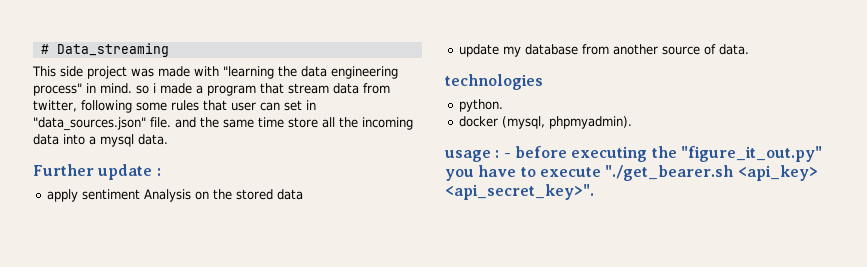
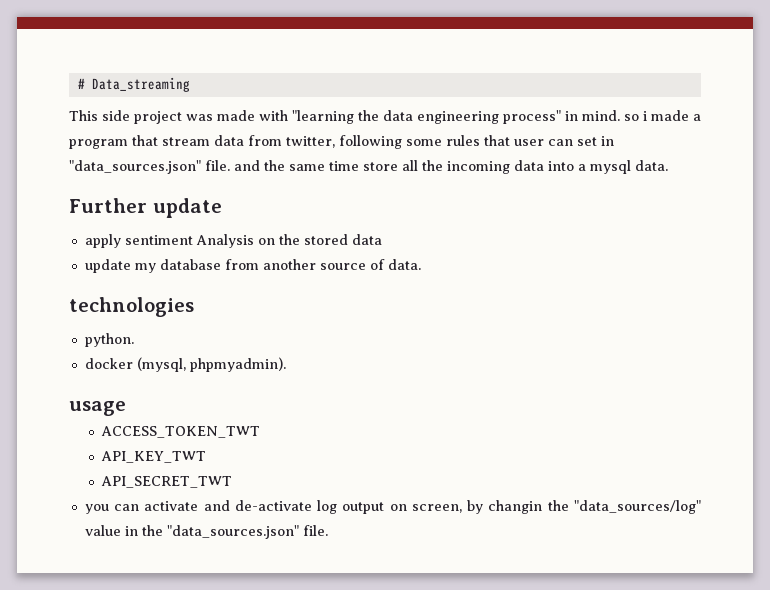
[156,168,161,176] : -> (222, 208) none
[495,146,822,162] [445,165,818,181] [445,184,594,200] : - before executing the "figure_it_out.py" you have to execute "./get_bearer.sh <api_key> <api_secret_key>". -> [100,426,260,438] [100,451,206,463] [100,476,232,488] [84,500,701,514] [84,525,328,539] // ACCESS_TOKEN_TWT // API_KEY_TWT // API_SECRET_TWT // you can activate and de-activate log output on screen, by changin the "data_sources/log" value in the "data_sources.json" file.

